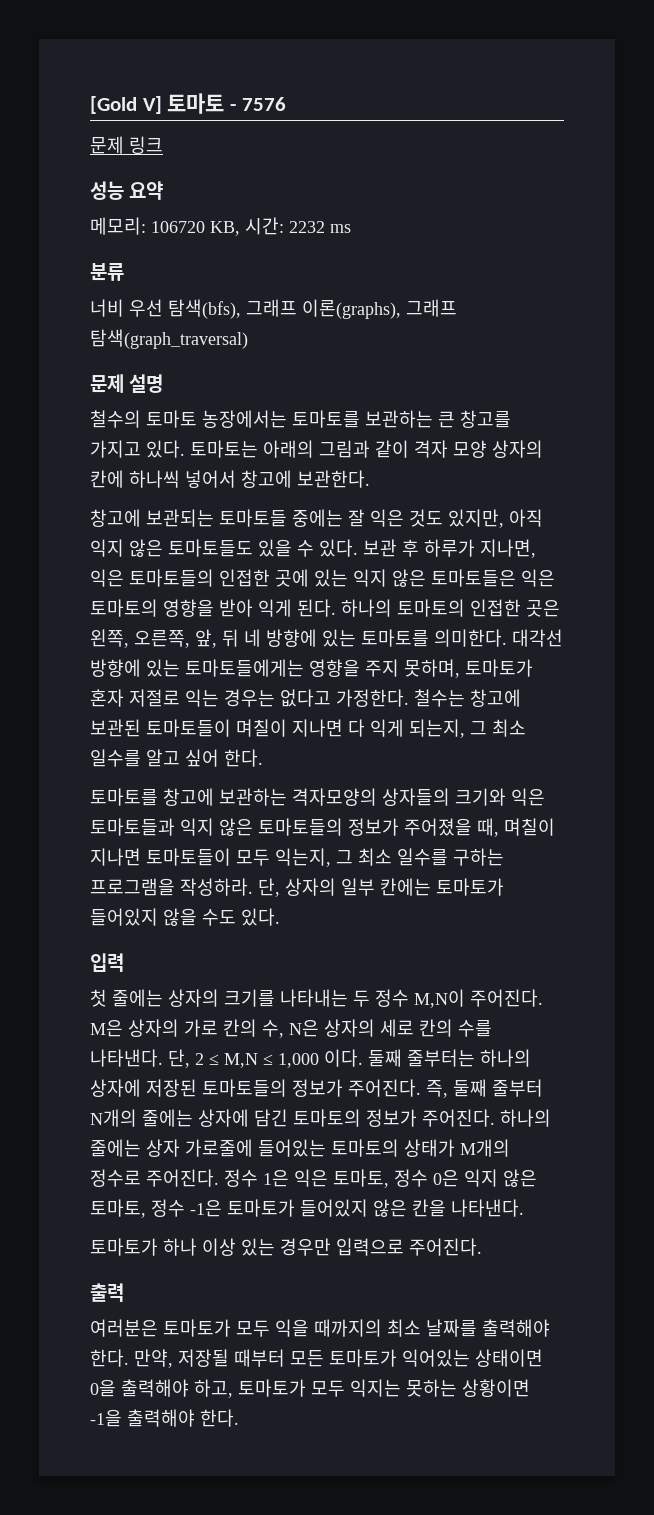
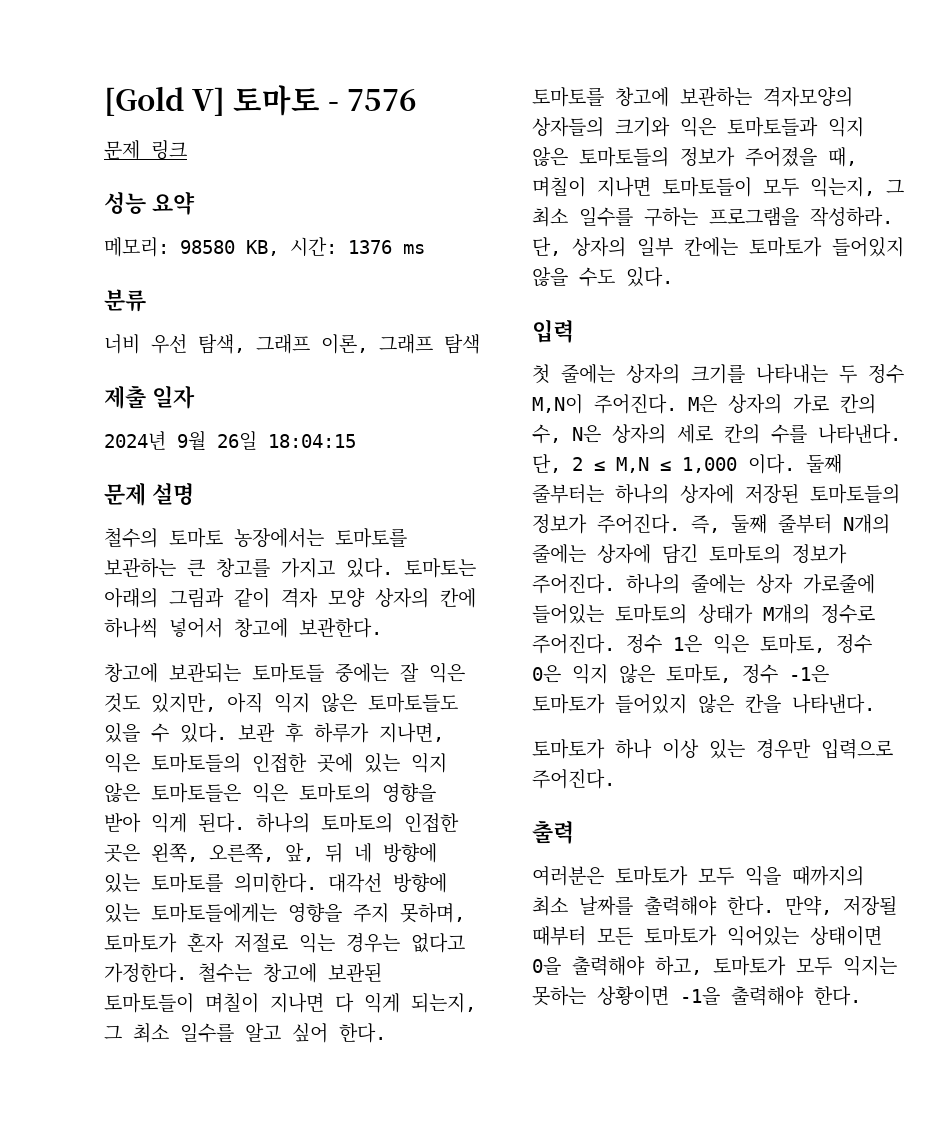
[151,221,205,233] 106720 -> [180,240,235,254] 98580
[289,221,325,233] 2232 -> [348,240,392,254] 1376
[168,299,457,319] [90,329,248,349] 탐색(bfs), 그래프 이론(graphs), 그래프 탐색(graph_traversal) -> [198,334,480,354] [104,386,195,409] [104,430,356,450] 탐색, 그래프 이론, 그래프 탐색 // 제출 일자 // 2024년 9월 26일 18:04:15

